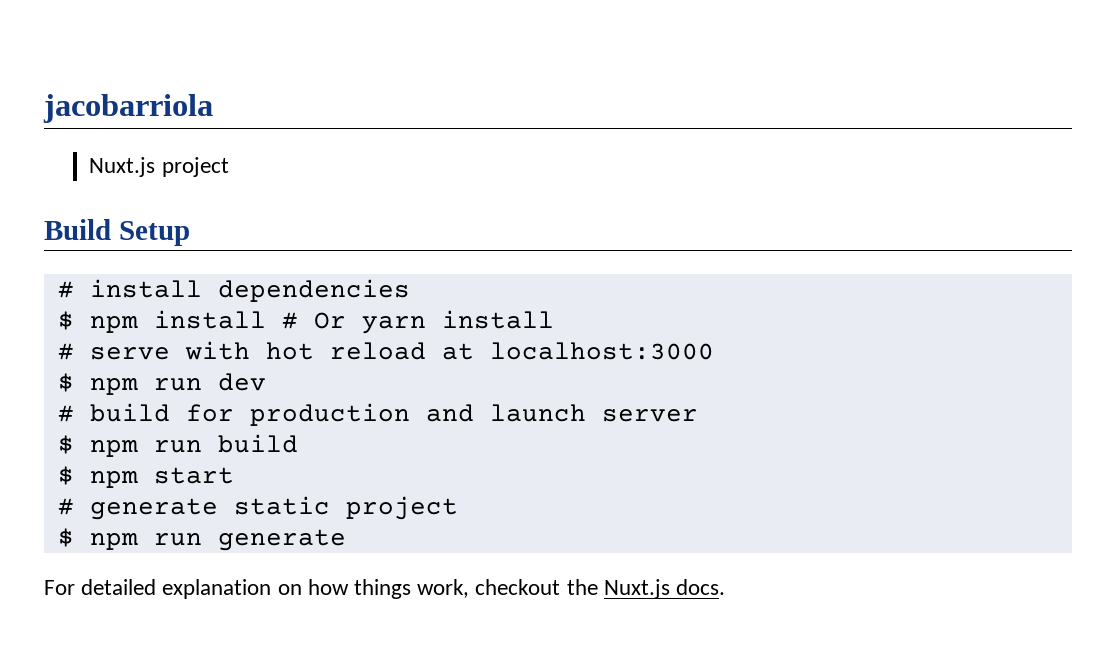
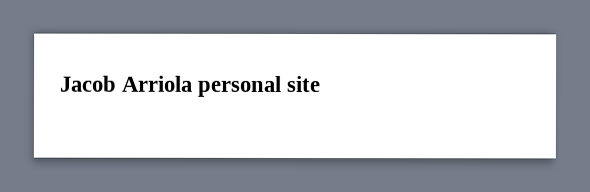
[43,94,213,123] [89,157,229,177] [44,219,190,246] [57,279,410,302] [57,310,554,334] [57,341,714,360] [57,373,266,395] [57,403,698,426] [57,434,298,457] [57,466,234,488] [57,496,458,520] [57,528,346,551] [44,579,726,599] jacobarriola // Nuxt.js project // Build Setup // # install dependencies // $ npm install # Or yarn install // # serve with hot reload at localhost:3000 // $ npm run dev // # build for production and launch server // $ npm run build // $ npm start // # generate static project // $ npm run generate // For detailed explanation on how things work, checkout the Nuxt.js docs. -> [60,75,322,97] Jacob Arriola personal site

